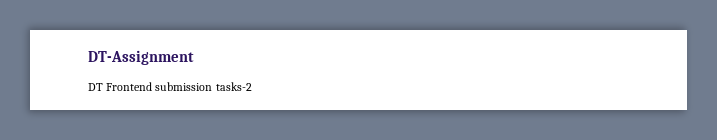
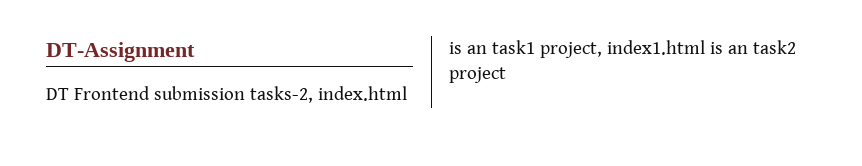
[215,82,252,91] tasks-2 -> [249,86,407,103] [449,40,796,58] [449,67,506,83] tasks-2, index.html is an task1 project, index1.html is an task2 project

